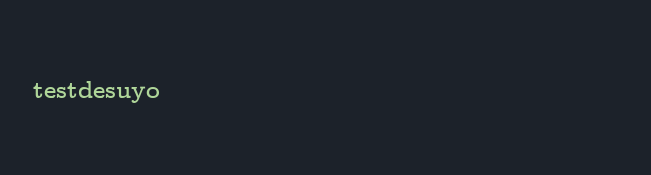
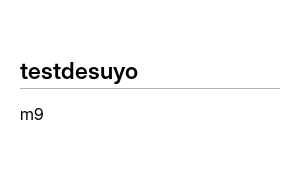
(160, 92) none -> [20,108,44,120] // m9

